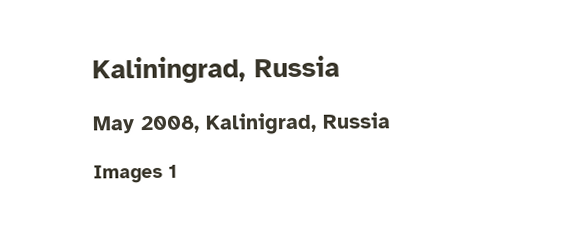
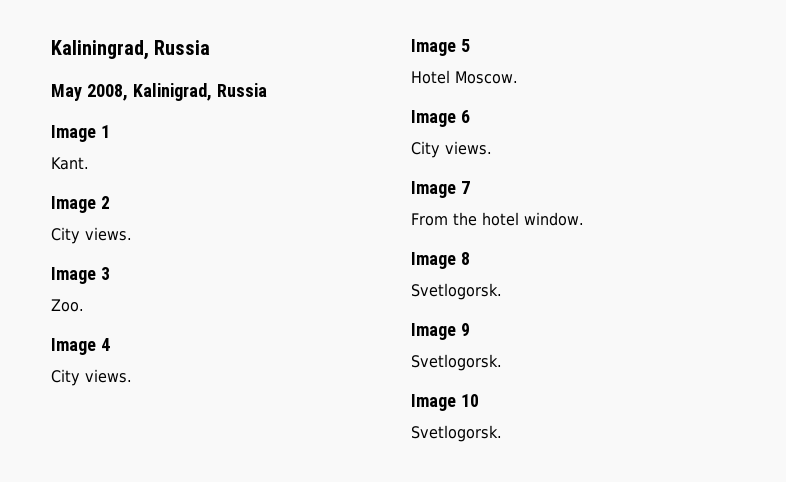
[93,164,163,184] Images -> [51,125,96,142] Image
(178, 171) none -> [51,157,89,170] [51,196,110,213] [51,227,132,244] [51,267,110,284] [51,299,84,312] [51,338,110,355] [51,369,132,386] [411,39,470,56] [411,70,518,84] [411,110,470,127] [411,141,492,158] [411,181,470,198] [411,212,584,226] [411,252,470,269] [411,283,502,300] [411,323,470,340] [411,354,502,371] [411,394,479,411] [411,425,502,442] // Kant. // Image 2 // City views. // Image 3 // Zoo. // Image 4 // City views. // Image 5 // Hotel Moscow. // Image 6 // City views. // Image 7 // From the hotel window. // Image 8 // Svetlogorsk. // Image 9 // Svetlogorsk. // Image 10 // Svetlogorsk.

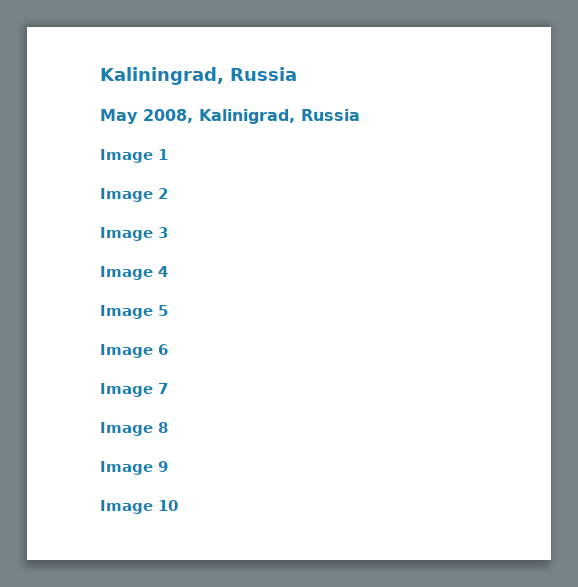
[51,157,89,170] // Kant. -> (168, 154) none
[51,227,132,244] // City views. -> (168, 193) none
[51,299,84,312] // Zoo. -> (168, 232) none
[51,369,132,386] // City views. -> (168, 271) none
[411,70,518,84] // Hotel Moscow. -> (168, 310) none
[411,141,492,158] // City views. -> (168, 349) none
[411,212,584,226] // From the hotel window. -> (168, 388) none
[411,283,502,300] // Svetlogorsk. -> (168, 427) none
[411,354,502,371] // Svetlogorsk. -> (168, 466) none
[411,425,502,442] // Svetlogorsk. -> (178, 505) none

